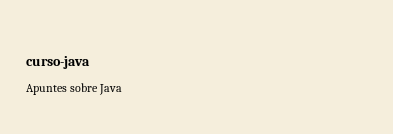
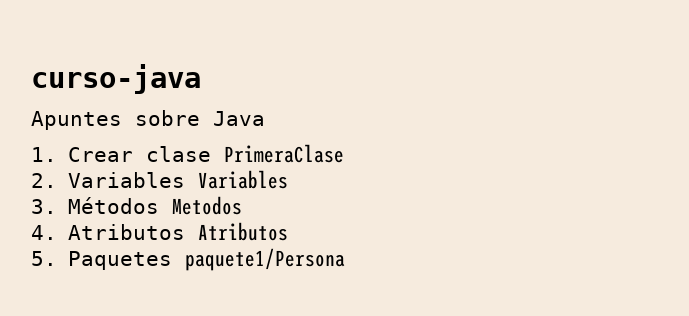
(123, 89) none -> [31,144,344,163] [31,170,288,189] [31,196,242,215] [31,222,288,241] [31,248,345,271] // 1. Crear clase PrimeraClase // 2. Variables Variables // 3. Métodos Metodos // 4. Atributos Atributos // 5. Paquetes paquete1/Persona

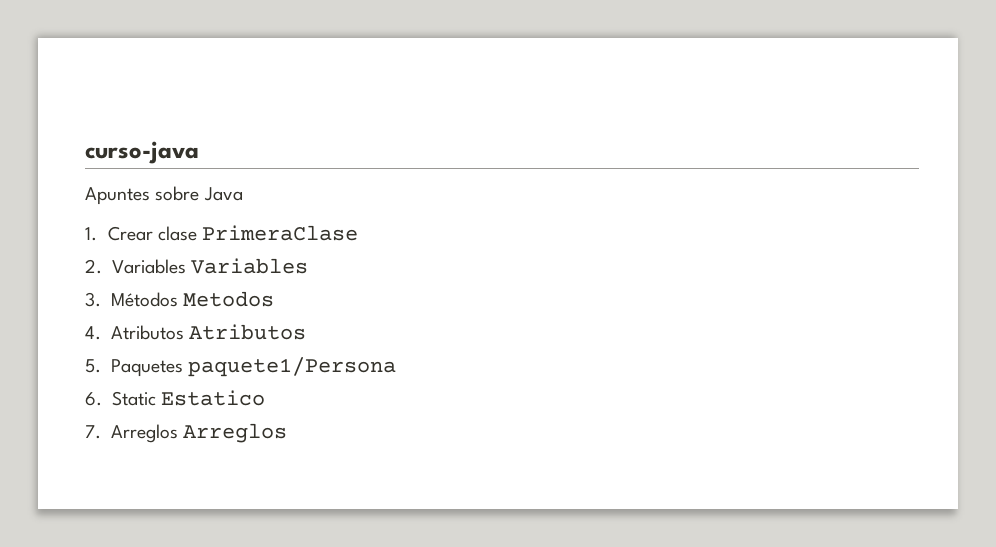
(345, 259) none -> [85,390,266,406] [85,423,288,443] // 6. Static Estatico // 7. Arreglos Arreglos

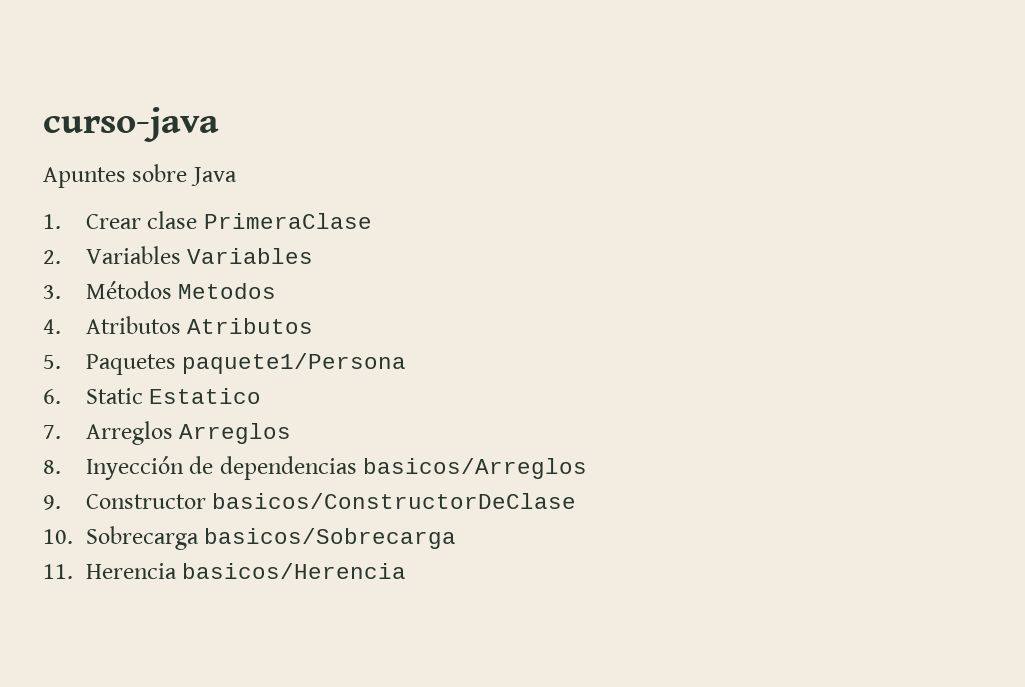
(288, 433) none -> [43,456,588,480] [43,493,577,510] [43,526,457,550] [43,563,407,579] // 8. Inyección de dependencias basicos/Arreglos // 9. Constructor basicos/ConstructorDeClase // 10. Sobrecarga basicos/Sobrecarga // 11. Herencia basicos/Herencia

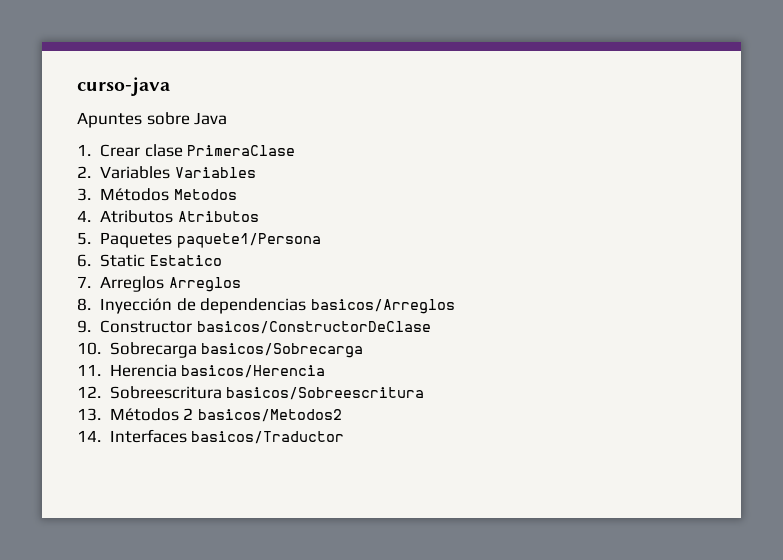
(407, 571) none -> [77,386,425,400] [77,408,342,422] [77,429,345,444] // 12. Sobreescritura basicos/Sobreescritura // 13. Métodos 2 basicos/Metodos2 // 14. Interfaces basicos/Traductor

